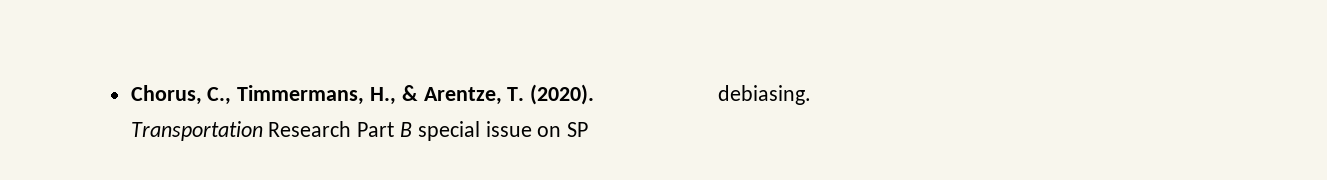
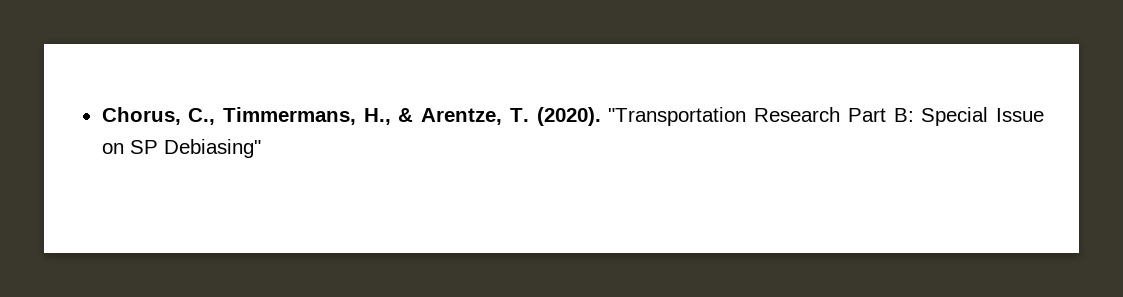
[130,121,263,141] Transportation -> [608,107,747,126] "Transportation
[400,121,532,141] B special issue -> [893,107,1044,126] B: Special Issue
[717,85,811,105] debiasing. -> [163,139,261,158] Debiasing"

